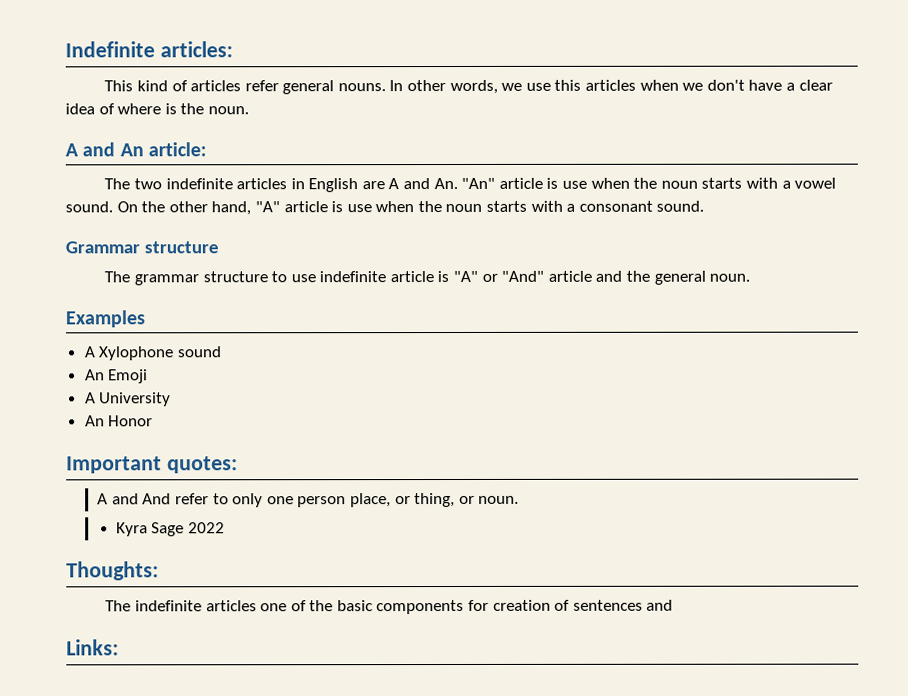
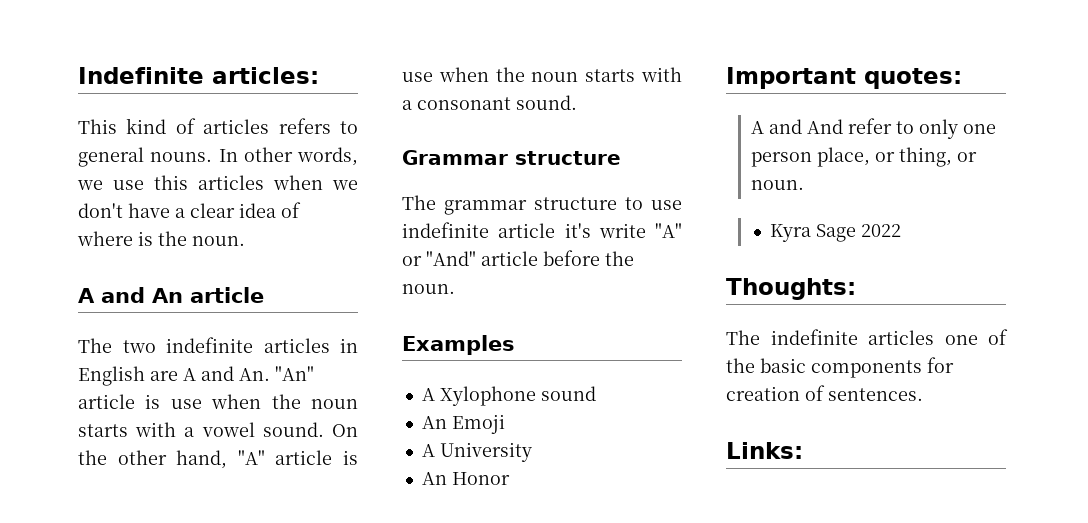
[244,80,279,92] refer -> [278,118,358,134] refers to
[148,142,208,157] article: -> [190,287,264,303] article
[437,271,450,283] is -> [564,223,646,238] it's write
[595,270,706,285] and the general -> [543,250,634,266] before the
[572,599,674,611] sentences and -> [828,388,923,401] sentences.

